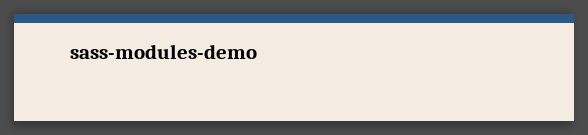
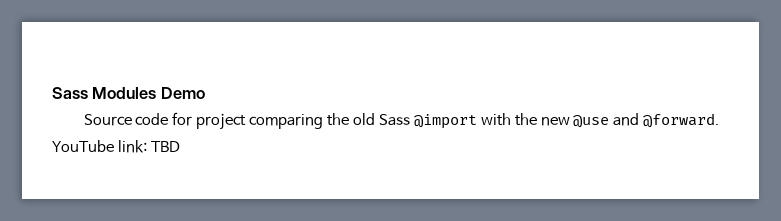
[70,44,257,59] sass-modules-demo -> [52,87,205,99] [83,112,720,130] [52,140,180,153] Sass Modules Demo // Source code for project comparing the old Sass @import with the new @use and @forward. // YouTube link: TBD

